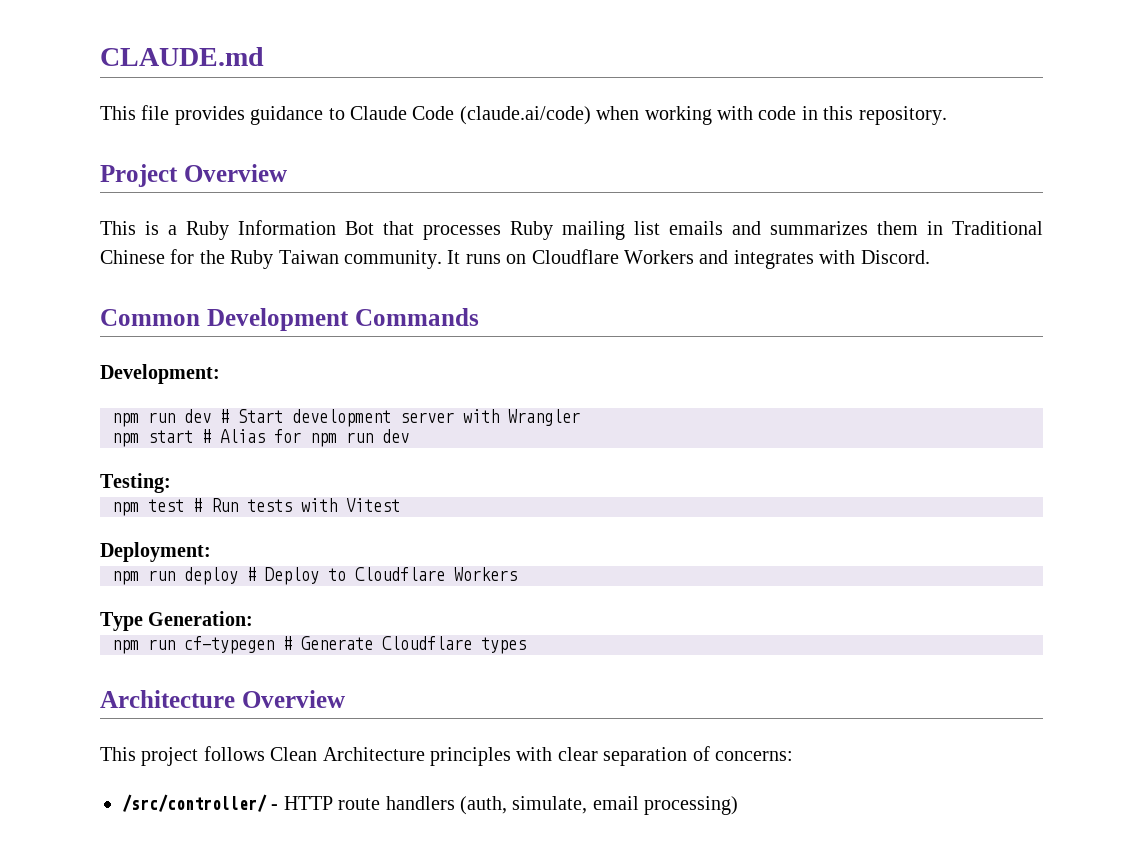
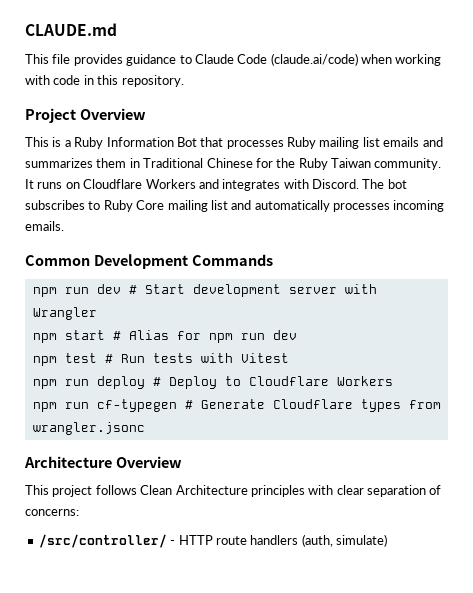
(930, 257) none -> [362,179,407,189] [25,200,445,212] [25,221,64,231] The bot subscribes to Ruby Core mailing list and automatically processes incoming emails.
[100,364,220,384] // Development: -> (273, 260) none
[100,473,171,493] // Testing: -> (297, 335) none
[100,542,211,562] // Deployment: -> (289, 358) none
[100,611,254,631] // Type Generation: -> (393, 381) none
(526, 645) none -> [408,400,441,409] [32,422,145,435] from wrangler.jsonc
[512,796,739,815] simulate, email processing) -> [336,534,387,547] simulate)

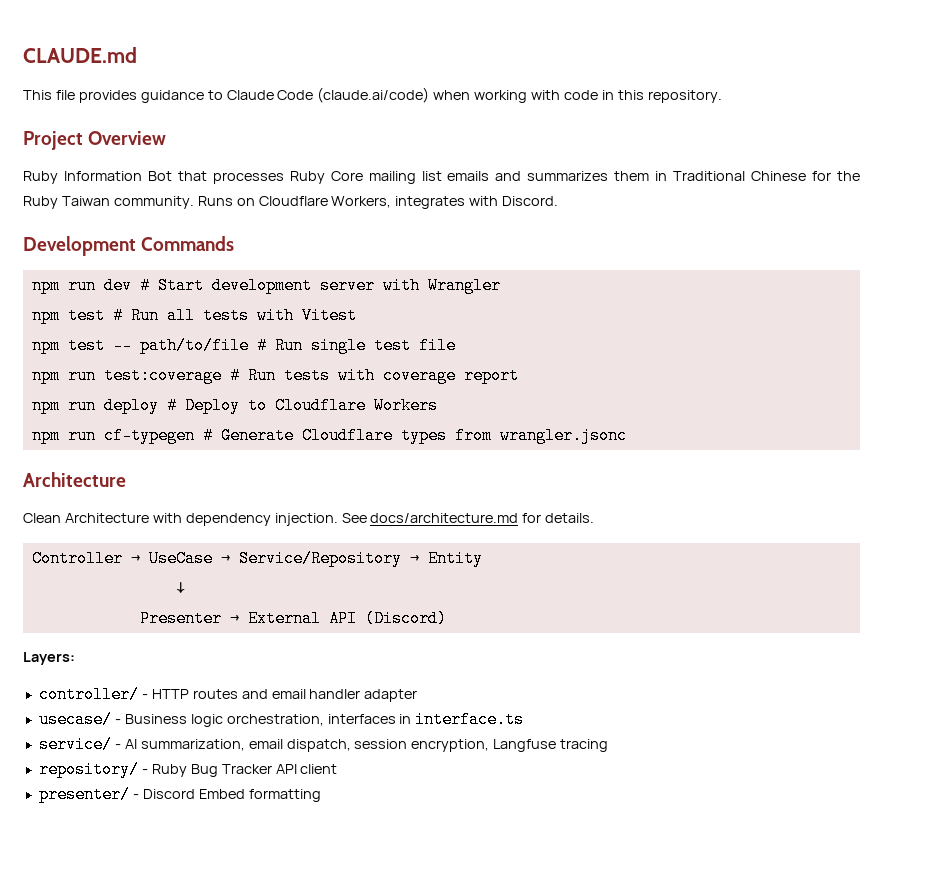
[25,137,71,147] This is a -> (167, 138) none
(316, 143) none -> [330,171,363,181] Core
[25,179,407,191] [25,200,445,212] [25,221,64,231] [25,255,90,266] It runs on Cloudflare Workers and integrates with Discord. The bot subscribes to Ruby Core mailing list and automatically processes incoming emails. // Common -> [197,196,559,209] Runs on Cloudflare Workers, integrates with Discord. //
[64,330,297,343] [32,353,97,366] start # Alias for npm run dev // npm test -> [67,307,357,324] [31,337,456,354] [31,367,222,384] test # Run all tests with Vitest // npm test -- path/to/file # Run single test file // npm run test:coverage
[240,353,289,363] Vitest -> [382,367,519,384] coverage report
[115,456,182,468] [25,485,442,497] [25,509,79,516] [38,534,387,548] Overview // This project follows Clean Architecture principles with clear separation of concerns: // /src/controller/ - HTTP route handlers (auth, simulate) -> [23,513,595,526] [31,550,483,567] [175,582,185,593] [139,610,447,627] [23,652,75,665] [38,686,418,703] [38,711,525,728] [38,736,609,753] [38,761,338,778] [38,786,321,803] // Clean Architecture with dependency injection. See docs/architecture.md for details. // Controller → UseCase → Service/Repository → Entity // ↓ // Presenter → External API (Discord) // Layers: // controller/ - HTTP routes and email handler adapter // usecase/ - Business logic orchestration, interfaces in interface.ts // service/ - AI summarization, email dispatch, session encryption, Langfuse tracing // repository/ - Ruby Bug Tracker API client // presenter/ - Discord Embed formatting

